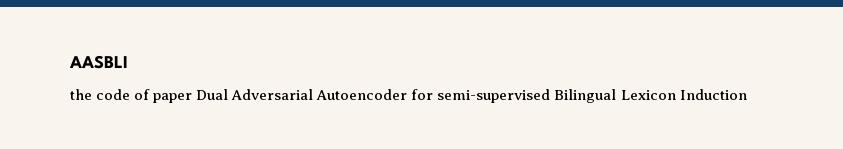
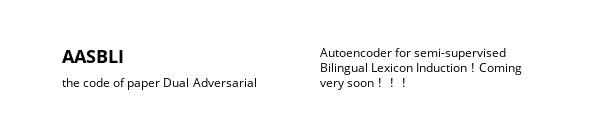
(747, 94) none -> [467,63,523,75] [320,78,411,90] ！Coming very soon！！！

